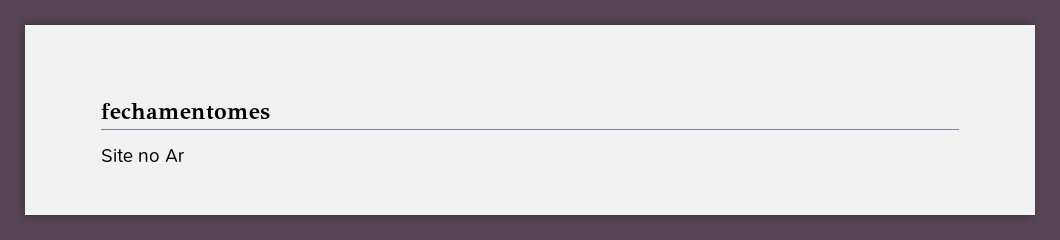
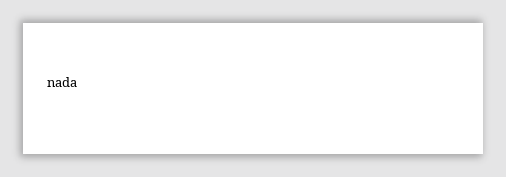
[101,103,270,120] [101,149,186,163] fechamentomes // Site no Ar -> [47,77,77,87] nada

